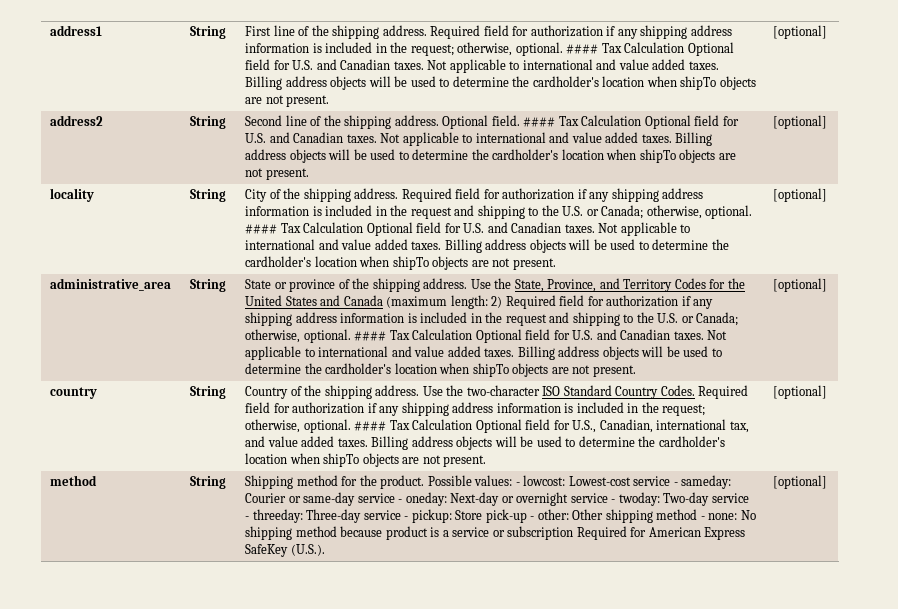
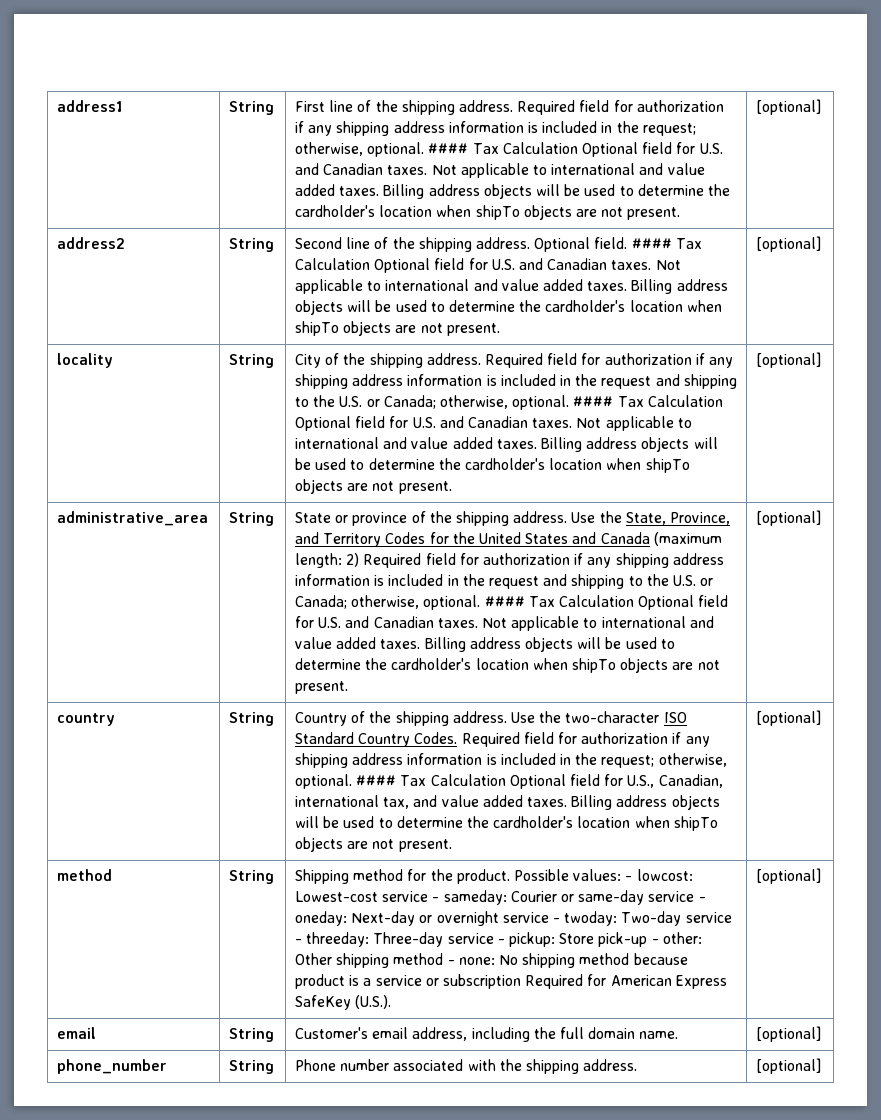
(828, 482) none -> [57,1027,97,1039] [229,1028,275,1042] [295,1027,679,1042] [756,1026,822,1042] [57,1059,168,1074] [229,1060,275,1074] [295,1059,638,1074] [756,1058,822,1074] // email | String | Customer's email address, including the full domain name. | [optional] // phone_number | String | Phone number associated with the shipping address. | [optional]

